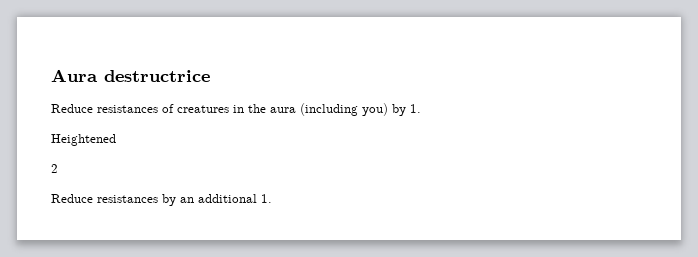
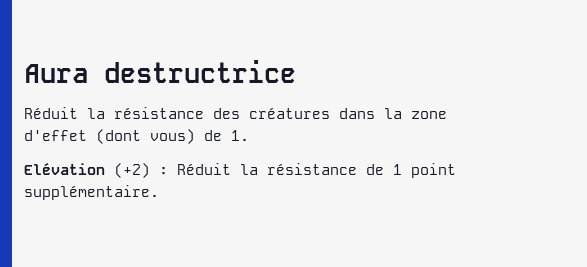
[51,103,421,116] [51,134,116,146] [51,164,58,173] [51,194,272,206] Reduce resistances of creatures in the aura (including you) by 1. // Heightened // 2 // Reduce resistances by an additional 1. -> [24,107,447,119] [24,129,249,144] [24,163,456,178] [24,185,159,200] Réduit la résistance des créatures dans la zone d'effet (dont vous) de 1. // Elévation (+2) : Réduit la résistance de 1 point supplémentaire.

